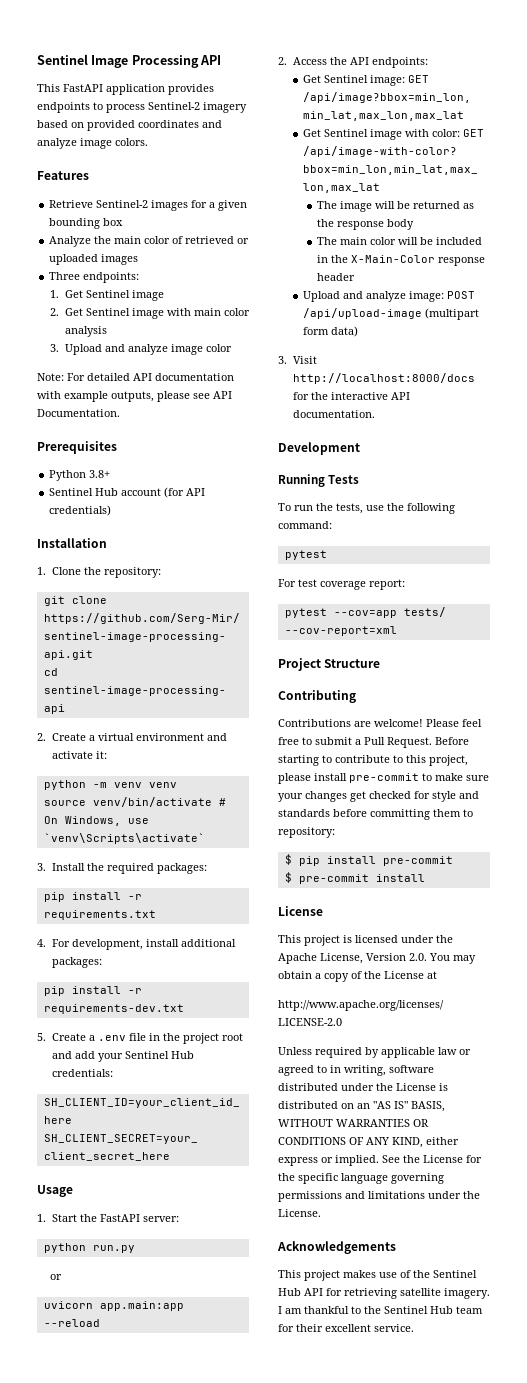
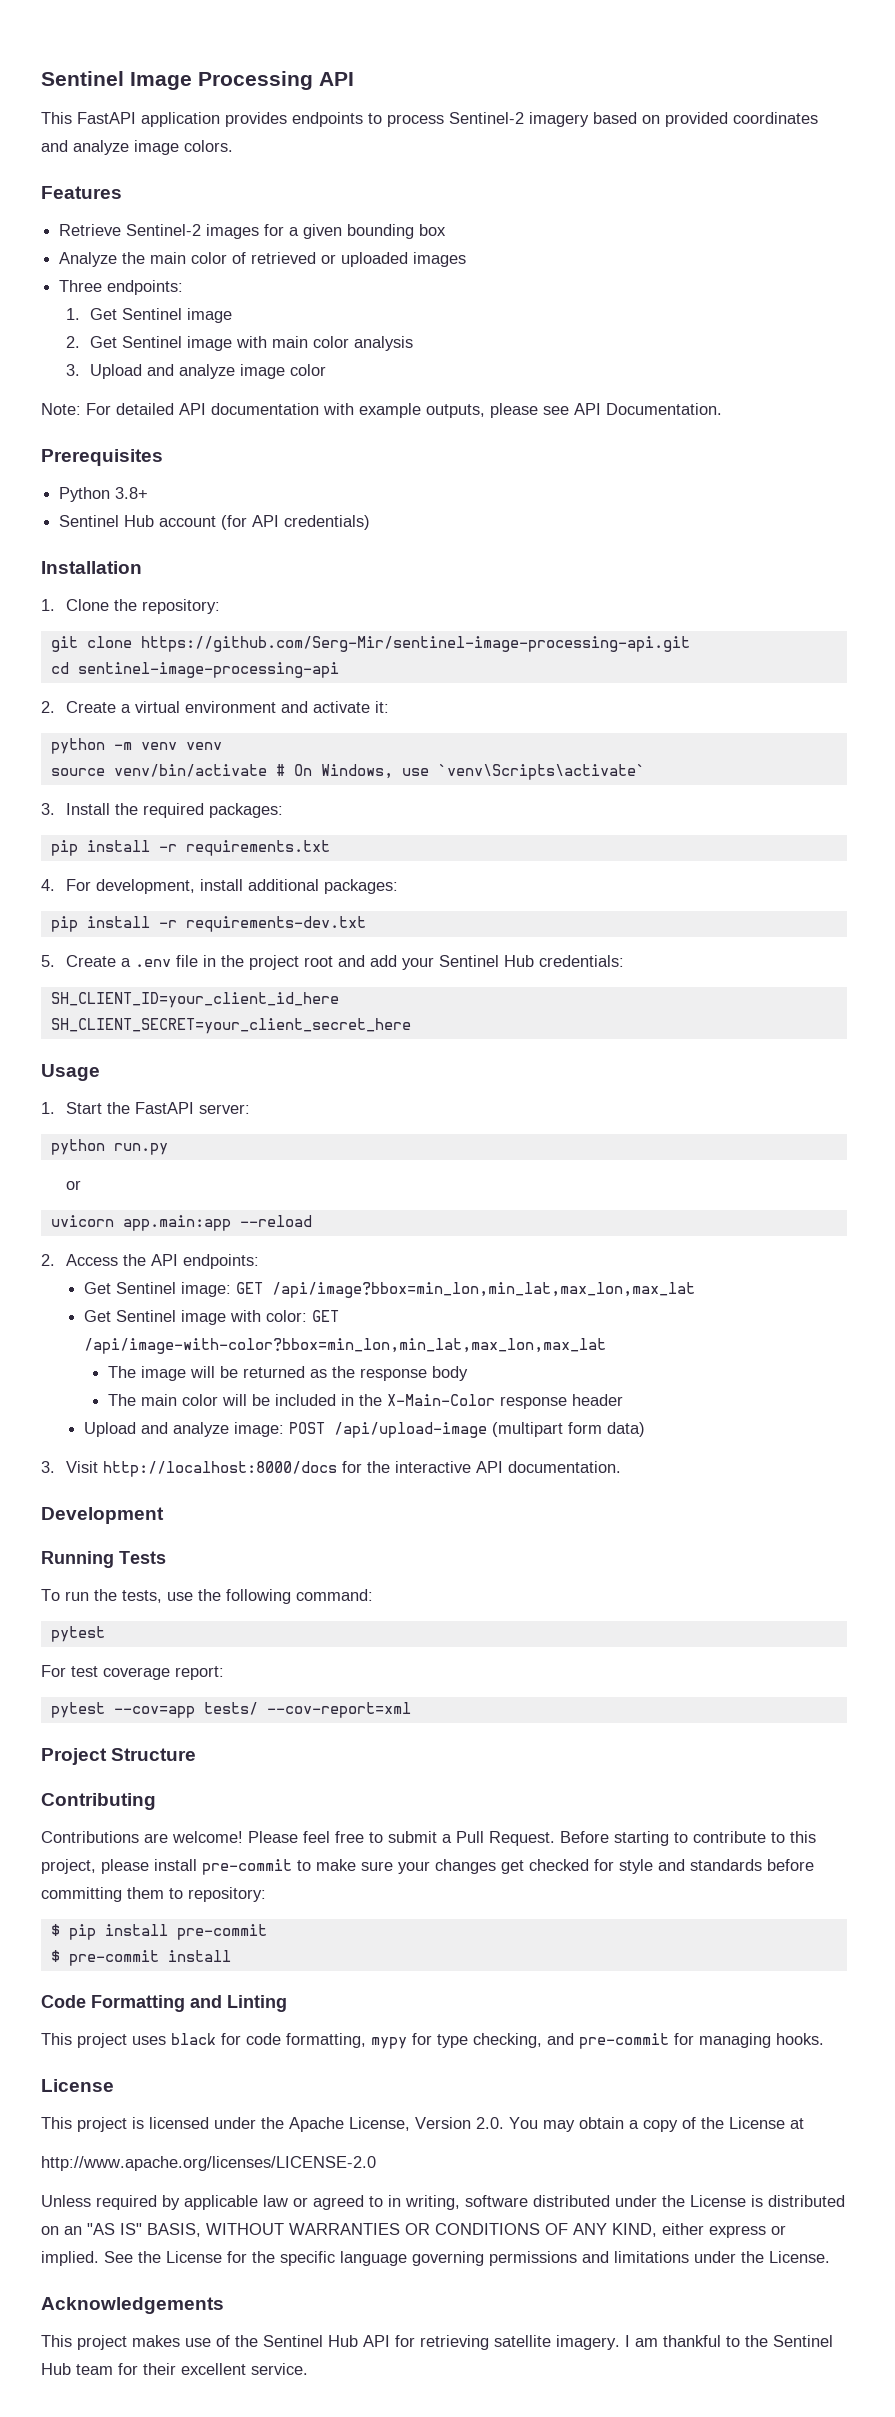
(425, 878) none -> [41,1995,287,2012] [41,2033,824,2049] // Code Formatting and Linting // This project uses black for code formatting, mypy for type checking, and pre-commit for managing hooks.

